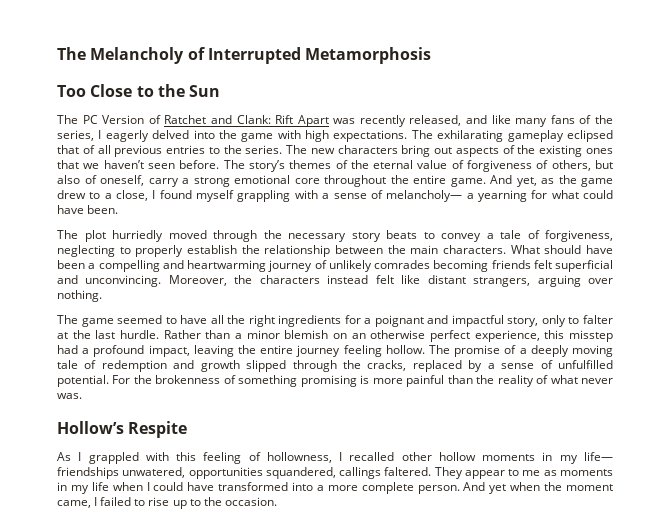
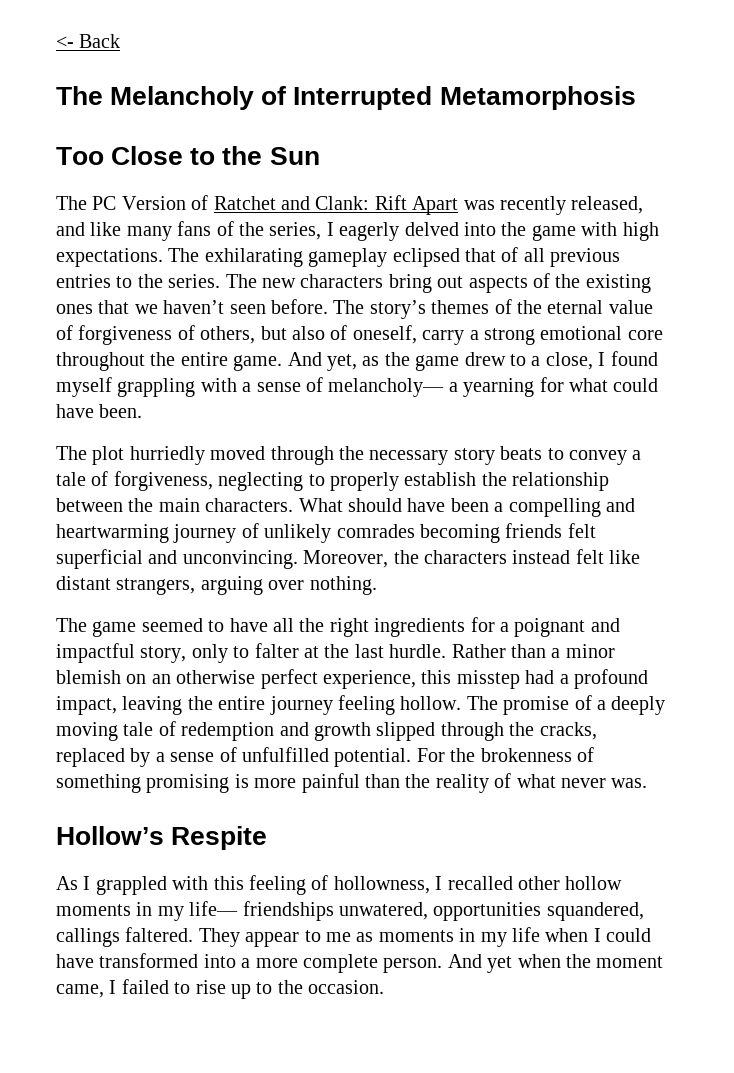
(57, 53) none -> [56,34,121,48] <- Back //

